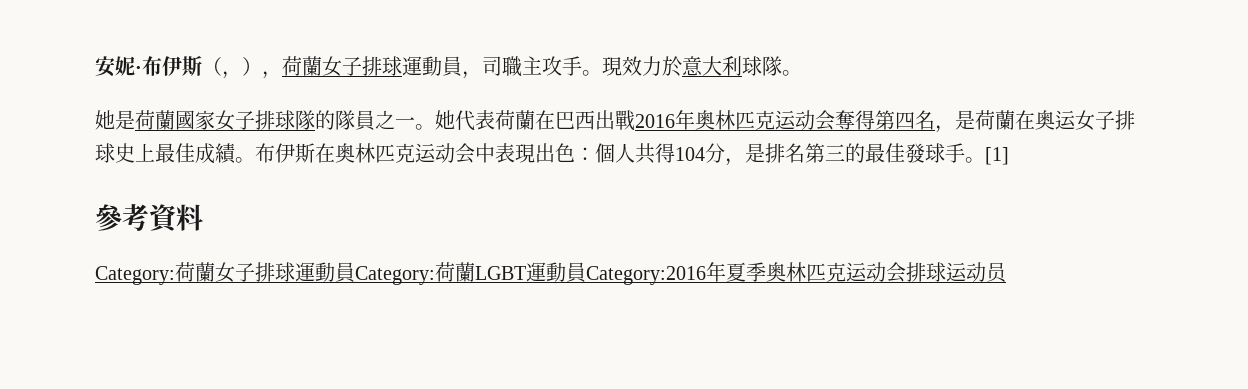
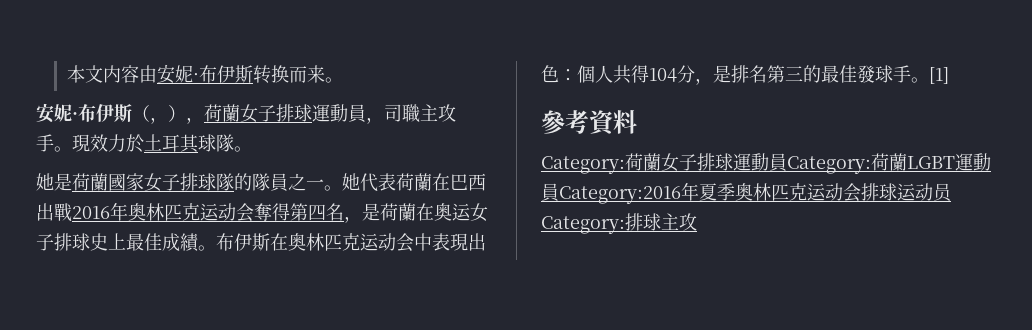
(95, 66) none -> [66,64,343,84] 本文内容由安妮·布伊斯转换而来。 //
[682,56,742,76] 意大利 -> [144,134,199,153] 土耳其
(1008, 272) none -> [541,213,697,234] Category:排球主攻

